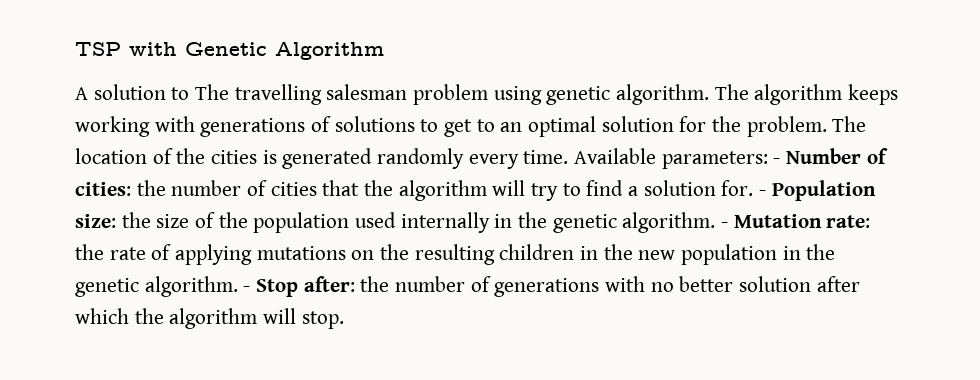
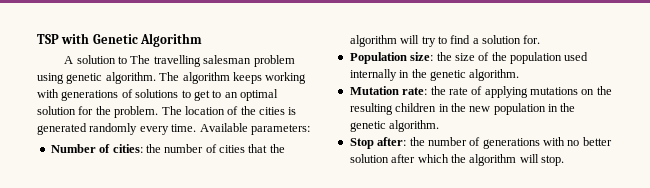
[773,158,781,164] - -> (310, 129) //
[759,190,767,196] - -> (541, 39) //
[721,222,729,228] - -> (520, 75) //
[243,286,251,292] - -> (440, 126) //

